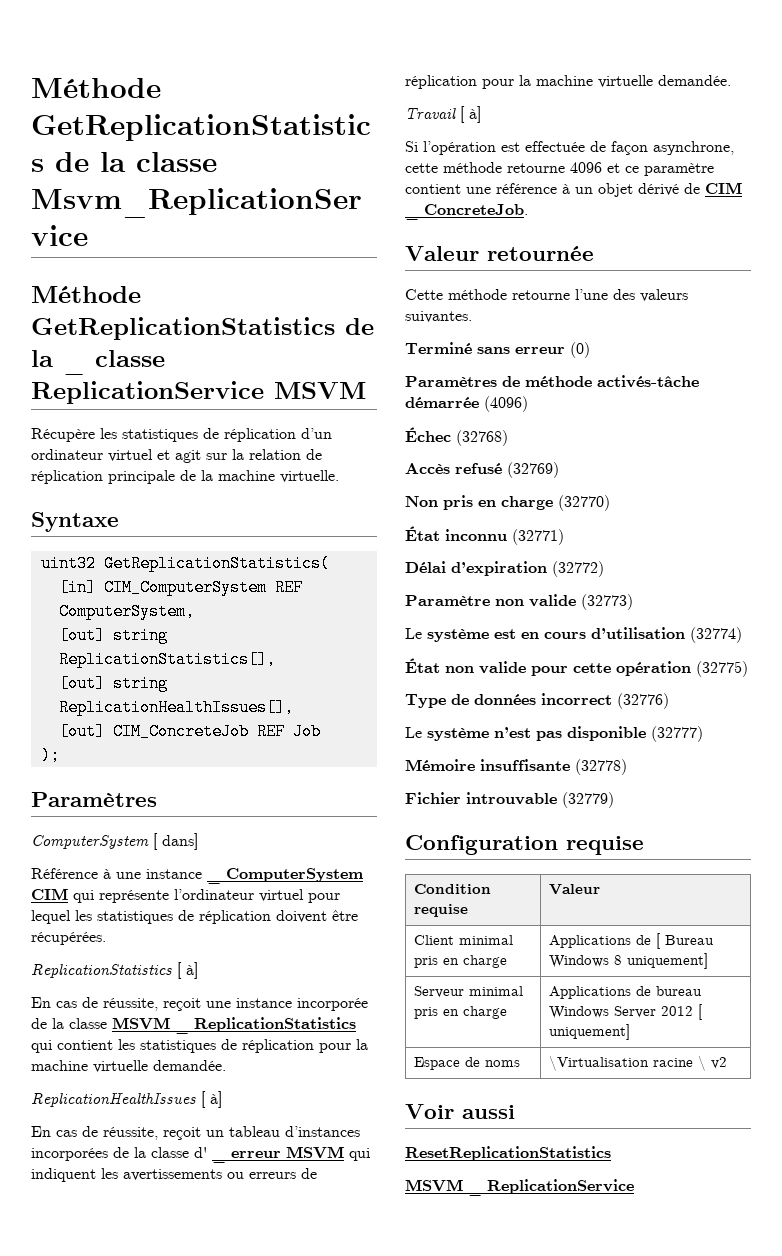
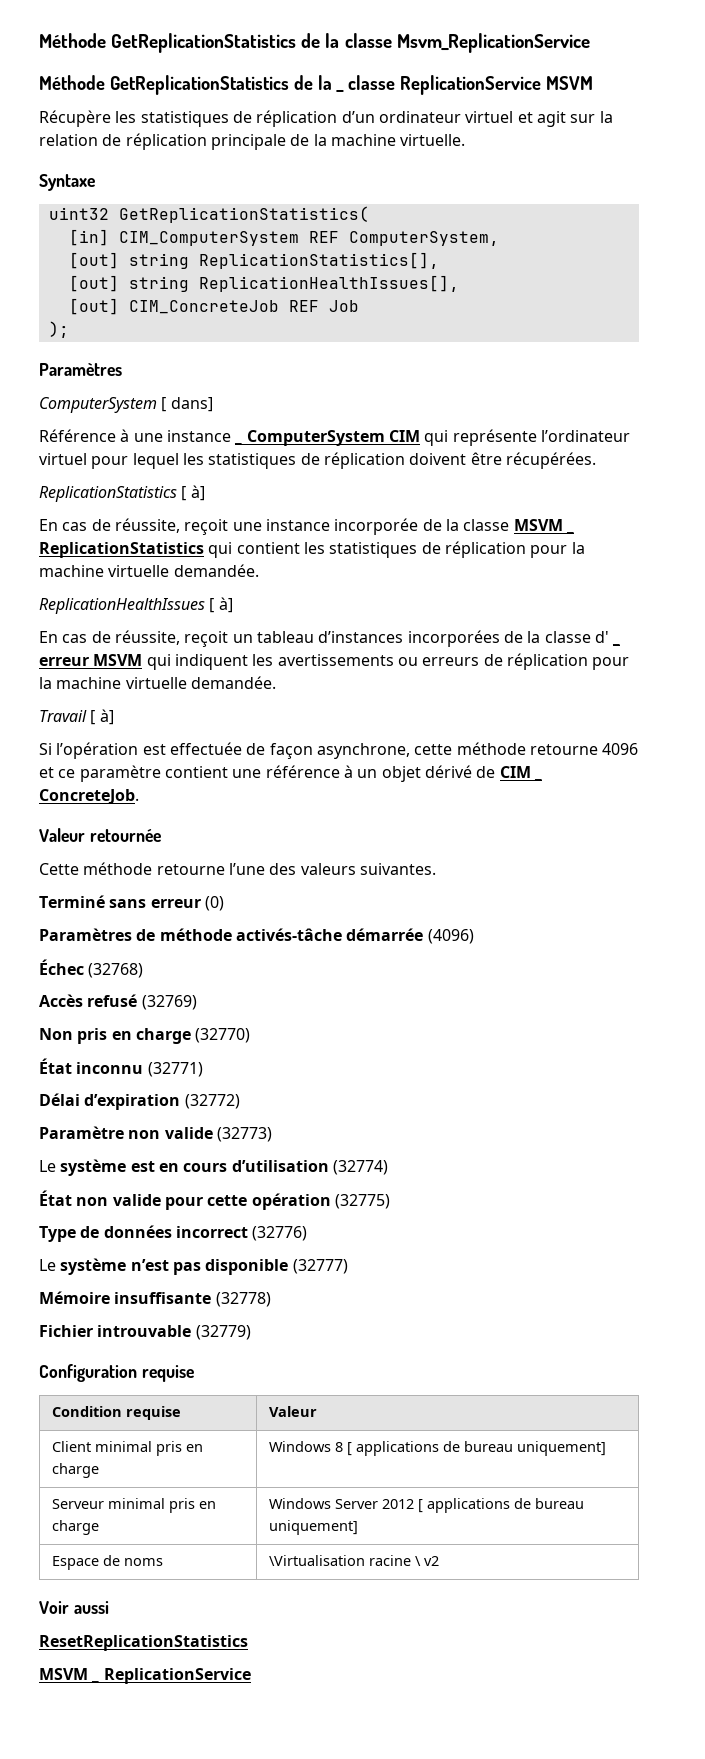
[549,933,715,949] [549,955,623,968] Applications de [ Bureau Windows 8 -> [268,1441,513,1456] Windows 8 [ applications de bureau
[549,986,703,999] Applications de bureau -> (99, 1527) none
(703, 1012) none -> [426,1498,584,1513] applications de bureau

